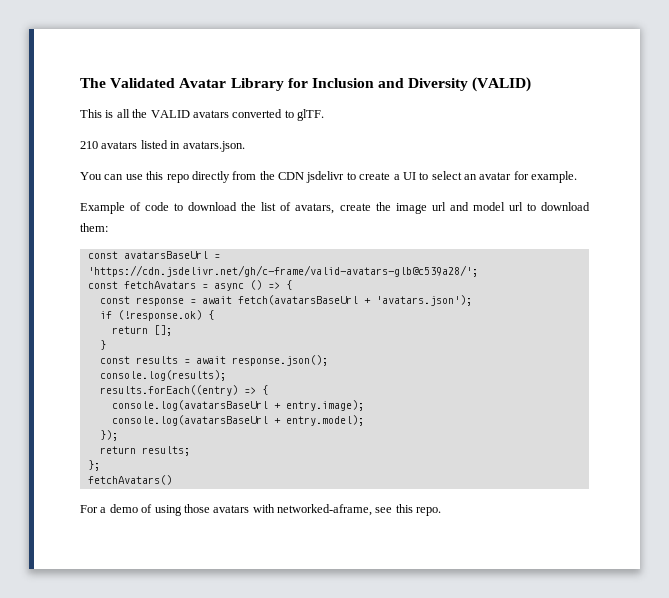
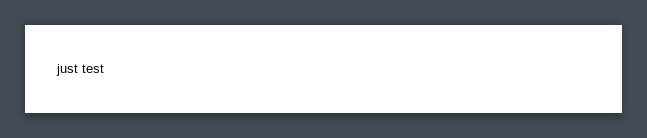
[80,77,532,92] [80,109,324,121] [80,140,245,152] [80,171,578,183] [80,202,590,214] [80,223,108,232] [87,251,220,259] [87,265,478,277] [87,280,292,291] [99,295,472,306] [99,310,214,321] [111,325,172,336] [99,340,106,350] [99,355,328,366] [99,370,226,381] [99,385,268,396] [111,400,364,411] [111,415,364,426] [99,430,118,441] [99,446,190,456] [87,460,100,471] [87,475,172,485] [80,504,442,516] The Validated Avatar Library for Inclusion and Diversity (VALID) // This is all the VALID avatars converted to glTF. // 210 avatars listed in avatars.json. // You can use this repo directly from the CDN jsdelivr to create a UI to select an avatar for example. // Example of code to download the list of avatars, create the image url and model url to download them: // const avatarsBaseUrl = 'https://cdn.jsdelivr.net/gh/c-frame/valid-avatars-glb@c539a28/'; // const fetchAvatars = async () => { // const response = await fetch(avatarsBaseUrl + 'avatars.json'); // if (!response.ok) { // return []; // } // const results = await response.json(); // console.log(results); // results.forEach((entry) => { // console.log(avatarsBaseUrl + entry.image); // console.log(avatarsBaseUrl + entry.model); // }); // return results; // }; // fetchAvatars() // For a demo of using those avatars with networked-aframe, see this repo. -> [56,64,104,76] just test

